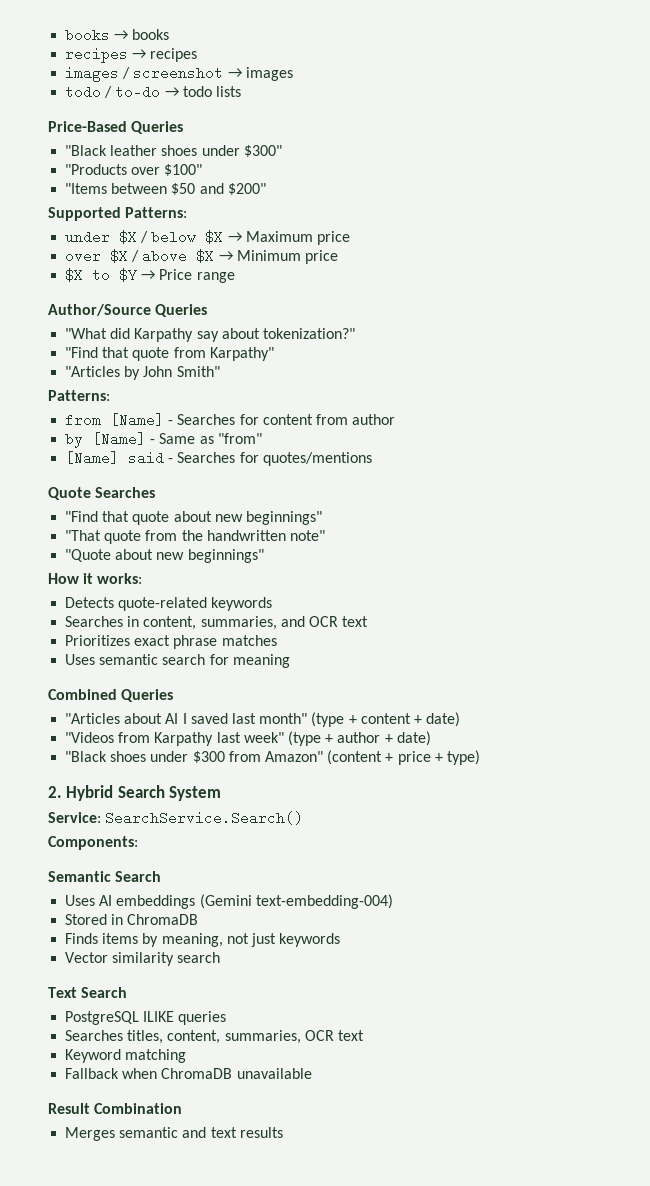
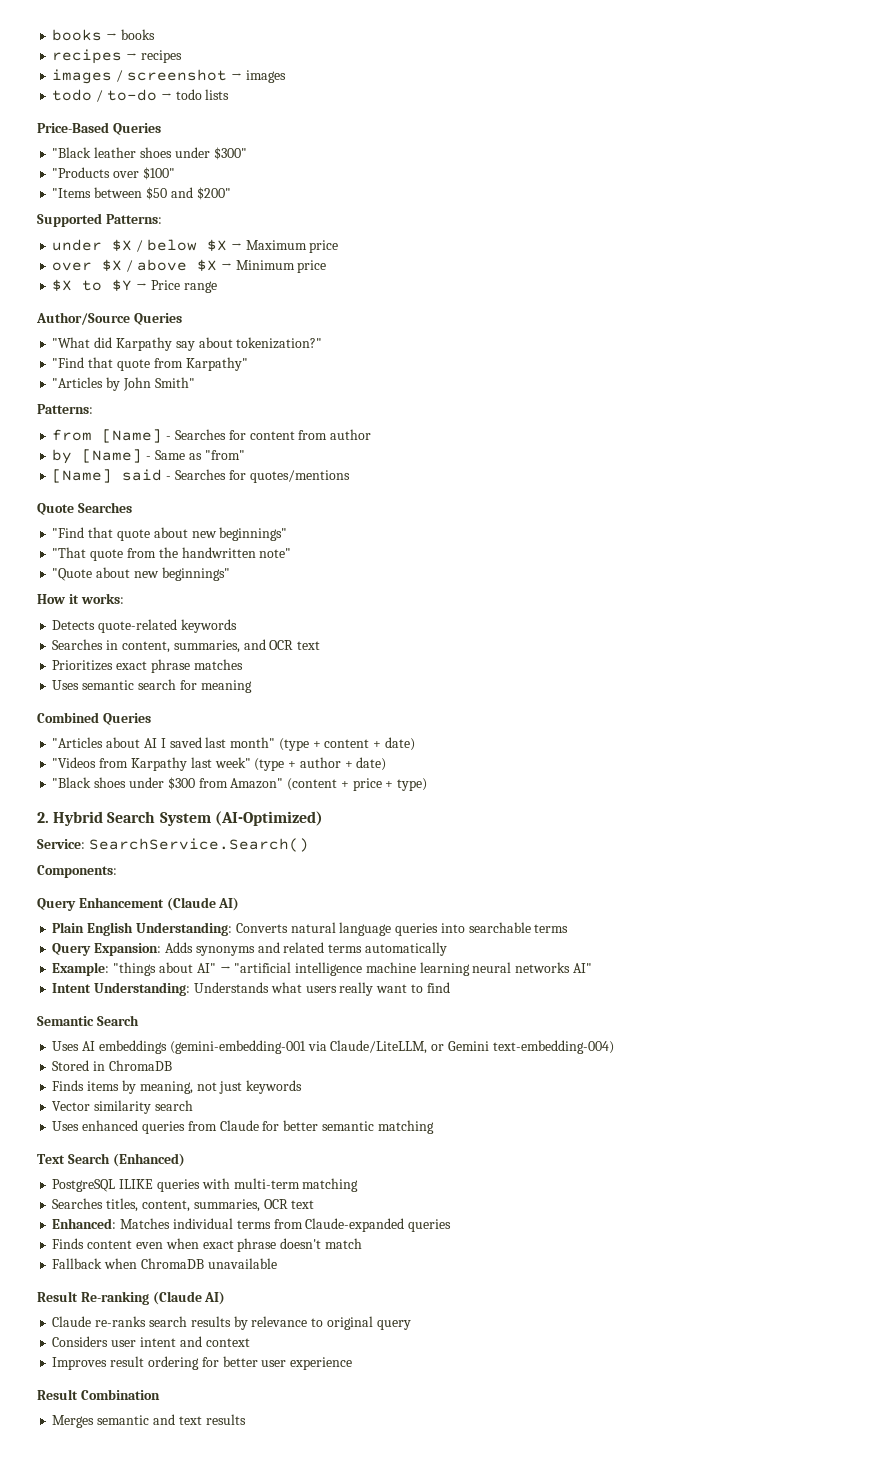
(222, 793) none -> [214,811,323,826] (AI-Optimized)
(138, 843) none -> [37,897,240,911] [52,922,569,936] [52,942,447,956] [52,962,592,976] [52,982,450,996] // Query Enhancement (Claude AI) // Plain English Understanding: Converts natural language queries into searchable terms // Query Expansion: Adds synonyms and related terms automatically // Example: "things about AI" → "artificial intelligence machine learning neural networks AI" // Intent Understanding: Understands what users really want to find
[199,894,252,909] (Gemini -> [169,1040,489,1054] (gemini-embedding-001 via Claude/LiteLLM, or Gemini
(221, 957) none -> [52,1120,434,1134] // Uses enhanced queries from Claude for better semantic matching
(128, 992) none -> [112,1153,185,1167] (Enhanced)
(227, 1018) none -> [201,1178,359,1192] with multi-term matching
[65,1049,187,1063] [65,1068,312,1079] Keyword matching // Fallback when ChromaDB unavailable -> [52,1218,452,1232] [52,1238,362,1252] [52,1258,277,1269] [37,1291,226,1305] [52,1316,411,1330] [52,1336,250,1347] [52,1356,353,1370] Enhanced: Matches individual terms from Claude-expanded queries // Finds content even when exact phrase doesn't match // Fallback when ChromaDB unavailable // Result Re-ranking (Claude AI) // Claude re-ranks search results by relevance to original query // Considers user intent and context // Improves result ordering for better user experience

